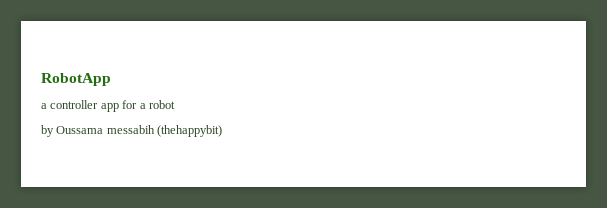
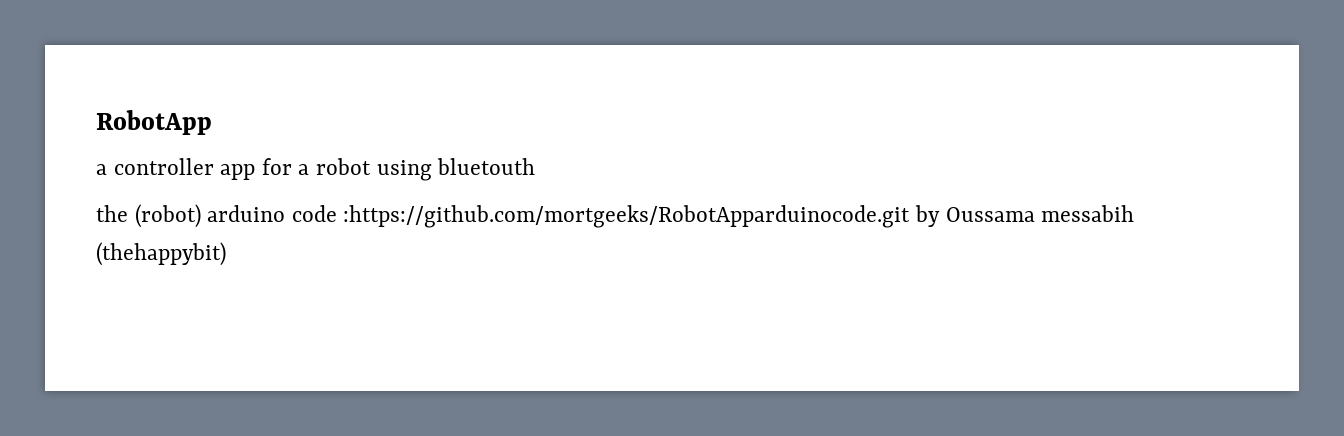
(175, 104) // -> [376,158,536,181] [96,204,911,228] using bluetouth // the (robot) arduino code :https://github.com/mortgeeks/RobotApparduinocode.git

